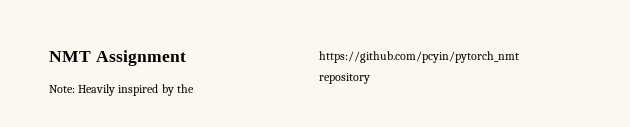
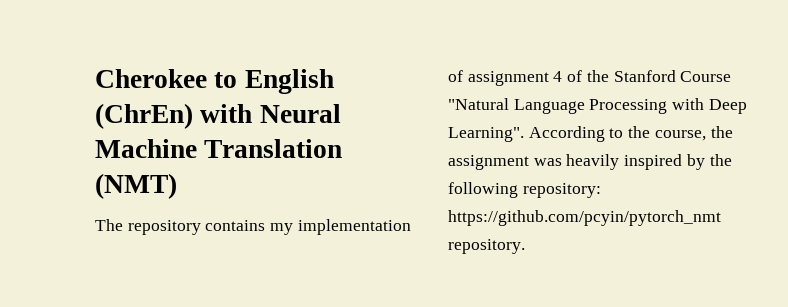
[49,50,186,66] [49,84,194,96] [319,51,519,63] [319,73,370,84] NMT Assignment // Note: Heavily inspired by the https://github.com/pcyin/pytorch_nmt repository -> [95,69,334,94] [95,103,341,129] [95,139,343,158] [95,173,177,199] [95,219,411,235] [448,70,732,86] [448,98,747,114] [448,126,733,142] [448,154,732,170] [448,182,601,198] [448,210,721,226] [448,239,525,254] Cherokee to English (ChrEn) with Neural Machine Translation (NMT) // The repository contains my implementation of assignment 4 of the Stanford Course "Natural Language Processing with Deep Learning". According to the course, the assignment was heavily inspired by the following repository: https://github.com/pcyin/pytorch_nmt repository.

